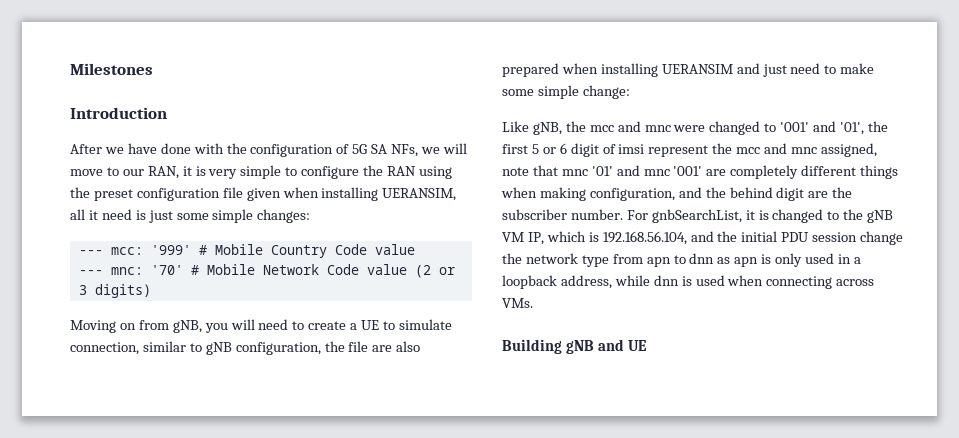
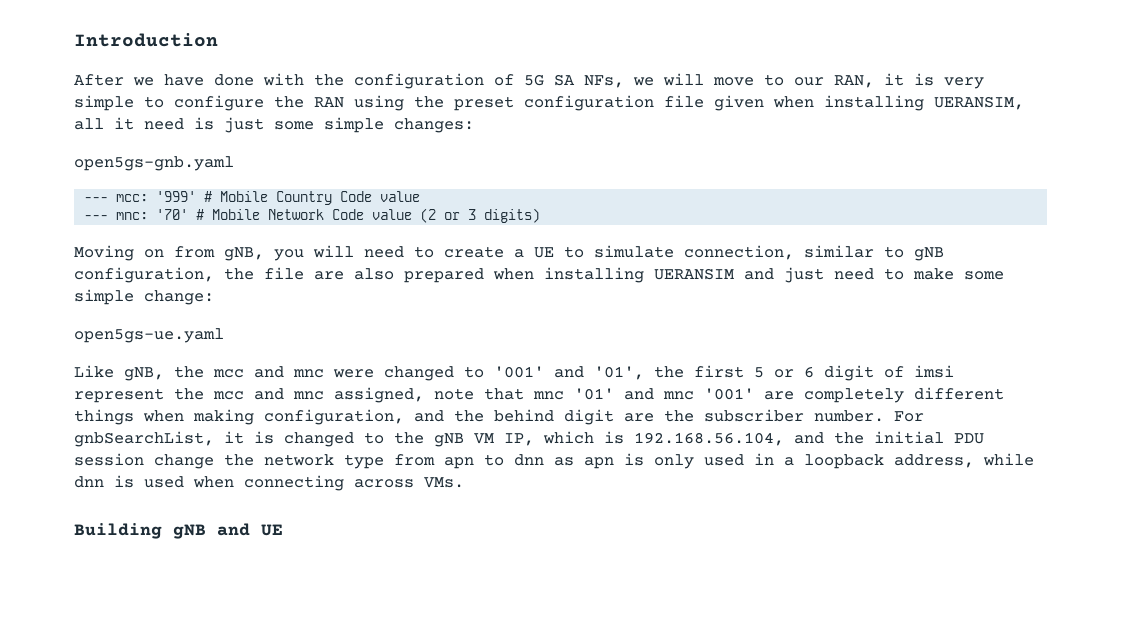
[70,63,153,75] Milestones // -> (74, 40) none
(311, 216) none -> [74,156,234,171] // open5gs-gnb.yaml
(630, 92) none -> [74,328,224,343] // open5gs-ue.yaml

